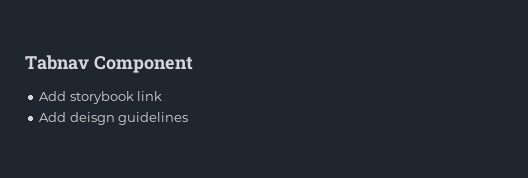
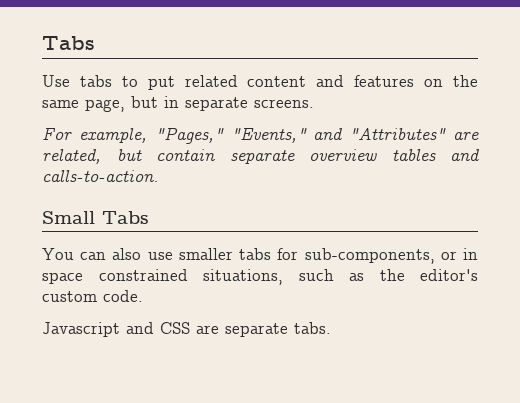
[25,55,193,73] [39,91,163,104] [39,112,189,125] Tabnav Component // Add storybook link // Add deisgn guidelines -> [42,36,95,50] [42,75,479,90] [42,96,314,112] [42,127,479,144] [42,149,480,164] [42,170,159,182] [42,211,149,224] [42,248,479,264] [42,269,478,285] [42,290,143,302] [42,322,331,337] Tabs // Use tabs to put related content and features on the same page, but in separate screens. // For example, "Pages," "Events," and "Attributes" are related, but contain separate overview tables and calls-to-action. // Small Tabs // You can also use smaller tabs for sub-components, or in space constrained situations, such as the editor's custom code. // Javascript and CSS are separate tabs.

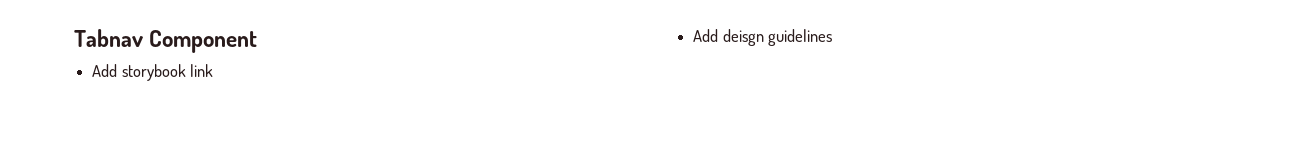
[42,36,95,50] [42,75,479,90] [42,96,314,112] [42,127,479,144] [42,149,480,164] [42,170,159,182] [42,211,149,224] [42,248,479,264] [42,269,478,285] [42,290,143,302] [42,322,331,337] Tabs // Use tabs to put related content and features on the same page, but in separate screens. // For example, "Pages," "Events," and "Attributes" are related, but contain separate overview tables and calls-to-action. // Small Tabs // You can also use smaller tabs for sub-components, or in space constrained situations, such as the editor's custom code. // Javascript and CSS are separate tabs. -> [74,29,258,53] [92,64,214,81] [693,29,833,46] Tabnav Component // Add storybook link // Add deisgn guidelines

